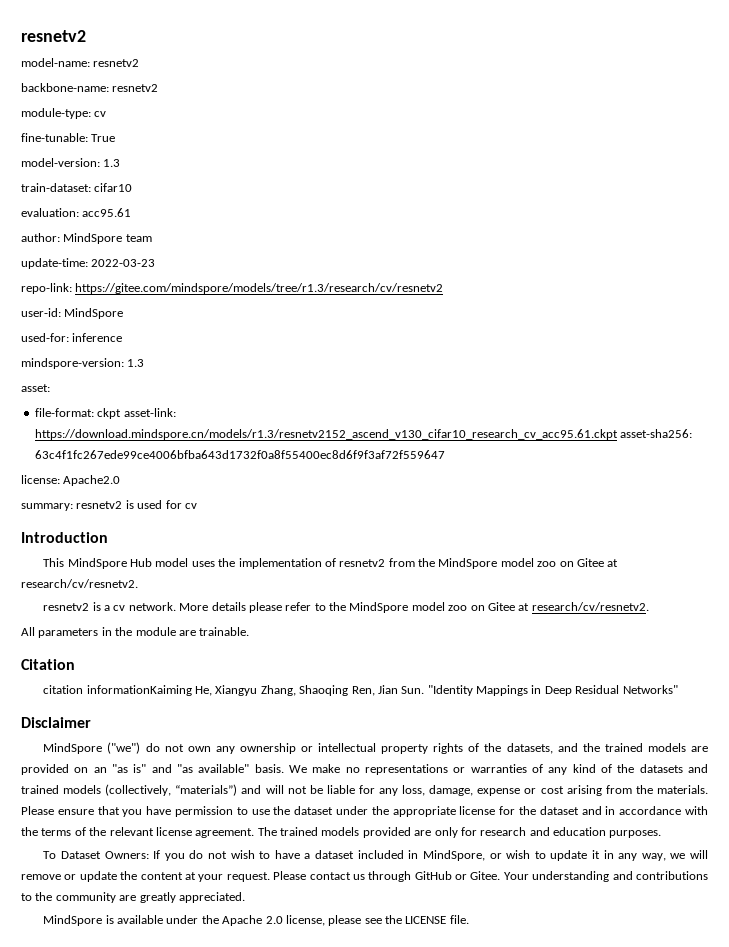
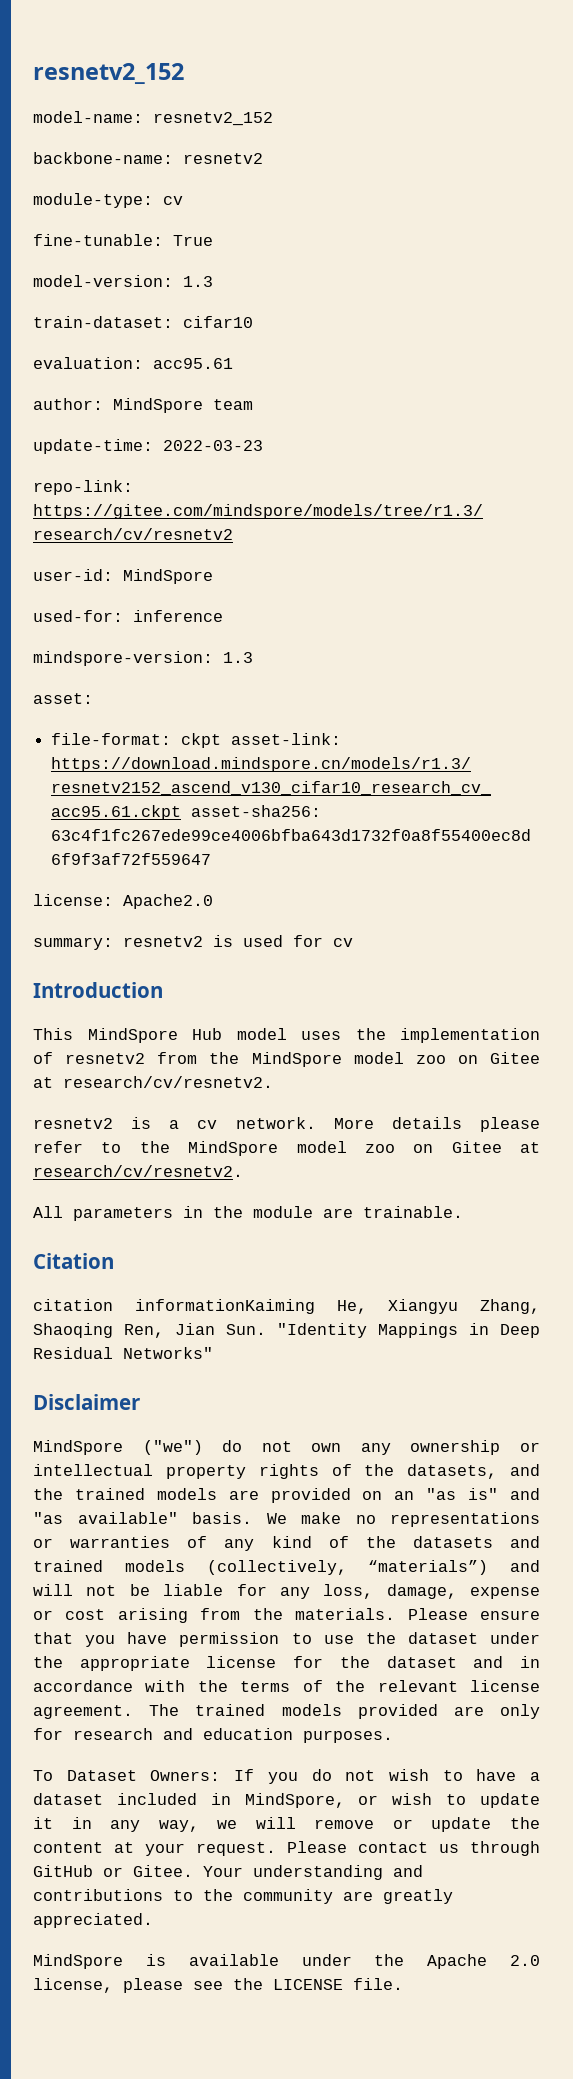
[21,30,86,42] resnetv2 -> [33,63,184,84] resnetv2_152
[93,59,140,67] resnetv2 -> [153,112,273,126] resnetv2_152

